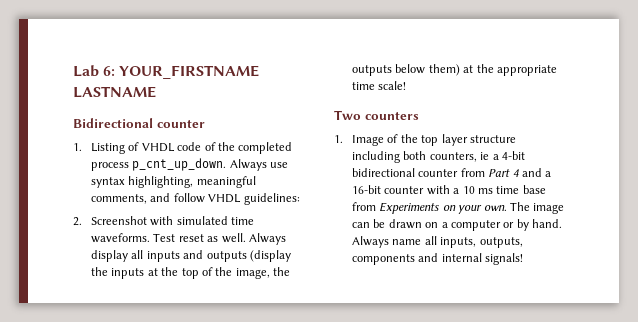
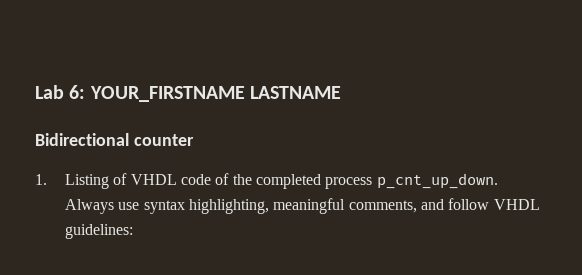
[73,216,255,226] [91,233,286,245] [91,250,291,262] [91,267,291,279] [352,64,557,76] [352,81,407,90] [334,110,419,120] [334,134,516,146] [352,151,525,163] [352,168,552,177] [352,185,546,195] [352,202,565,214] [352,219,563,231] [352,236,523,248] [352,253,524,265] // 2. Screenshot with simulated time waveforms. Test reset as well. Always display all inputs and outputs (display the inputs at the top of the image, the outputs below them) at the appropriate time scale! // Two counters // 1. Image of the top layer structure including both counters, ie a 4-bit bidirectional counter from Part 4 and a 16-bit counter with a 10 ms time base from Experiments on your own. The image can be drawn on a computer or by hand. Always name all inputs, outputs, components and internal signals! -> (134, 231) none

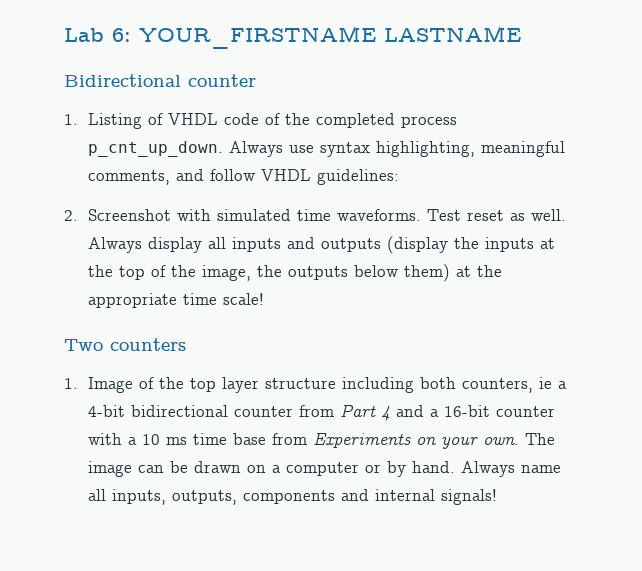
(134, 231) none -> [64,209,566,221] [87,236,555,254] [87,264,502,282] [87,293,264,308] [64,338,186,351] [64,377,567,393] [87,404,555,421] [87,433,555,449] [87,461,561,477] [87,489,497,505] // 2. Screenshot with simulated time waveforms. Test reset as well. Always display all inputs and outputs (display the inputs at the top of the image, the outputs below them) at the appropriate time scale! // Two counters // 1. Image of the top layer structure including both counters, ie a 4-bit bidirectional counter from Part 4 and a 16-bit counter with a 10 ms time base from Experiments on your own. The image can be drawn on a computer or by hand. Always name all inputs, outputs, components and internal signals!

